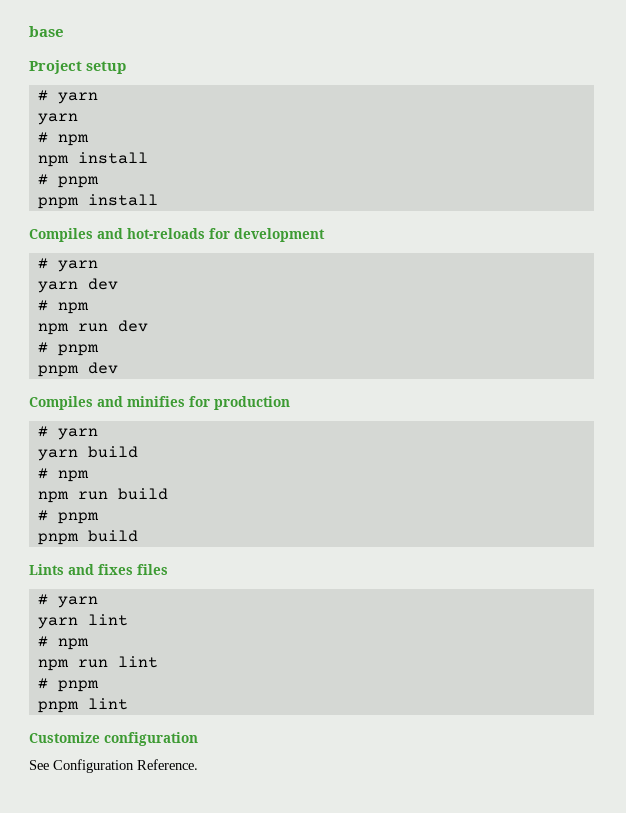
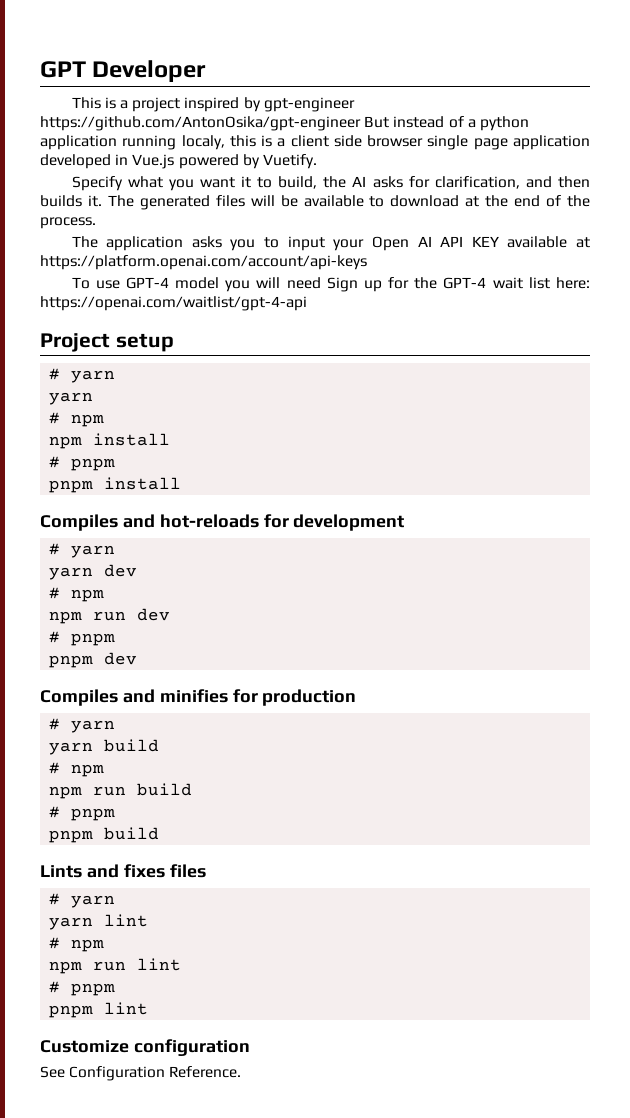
[29,26,64,37] base -> [40,60,207,82] [71,97,355,112] [40,116,529,131] [40,135,590,150] [40,154,317,169] [71,176,590,191] [40,195,591,210] [40,217,96,229] [71,236,590,251] [40,255,367,270] [71,277,590,292] [40,296,307,311] GPT Developer // This is a project inspired by gpt-engineer https://github.com/AntonOsika/gpt-engineer But instead of a python application running localy, this is a client side browser single page application developed in Vue.js powered by Vuetify. // Specify what you want it to build, the AI asks for clarification, and then builds it. The generated files will be available to download at the end of the process. // The application asks you to input your Open AI API KEY available at https://platform.openai.com/account/api-keys // To use GPT-4 model you will need Sign up for the GPT-4 wait list here: https://openai.com/waitlist/gpt-4-api

